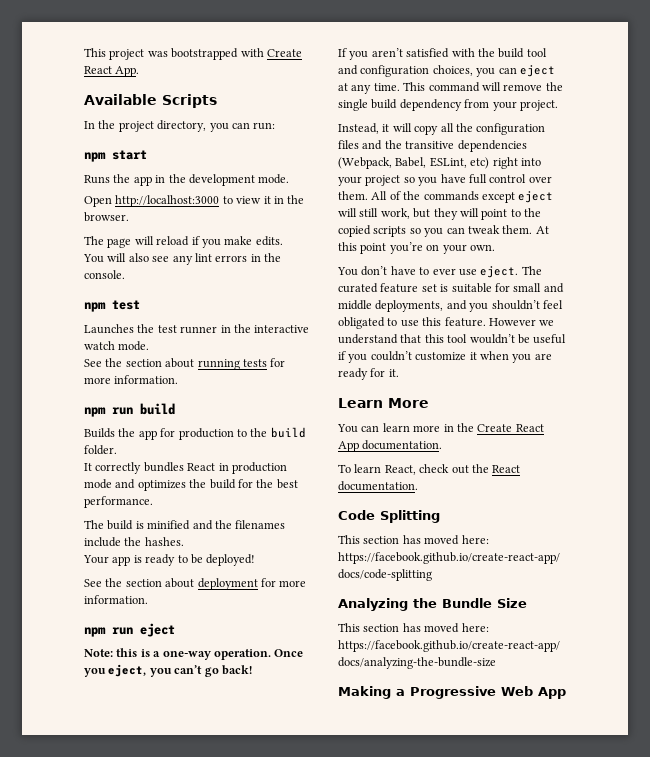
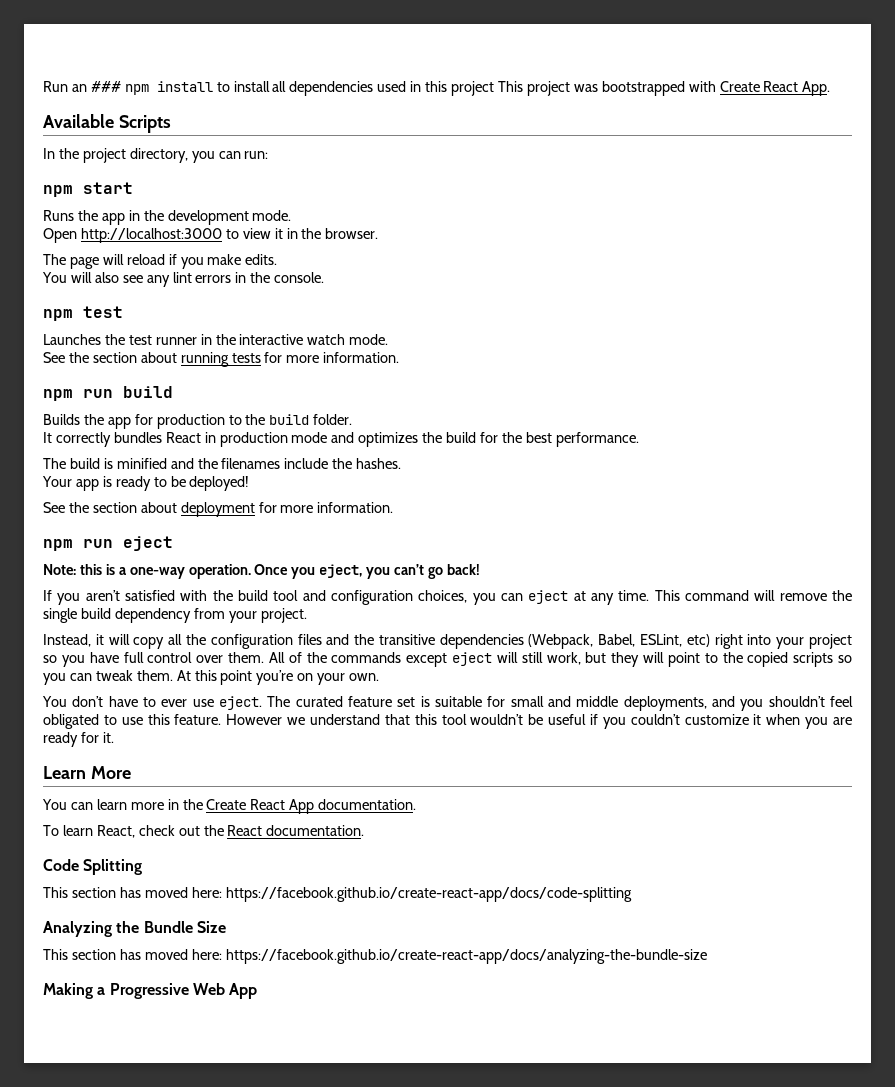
(84, 52) none -> [43,81,495,96] Run an ### npm install to install all dependencies used in this project

